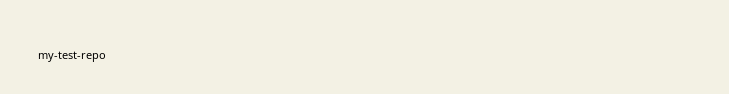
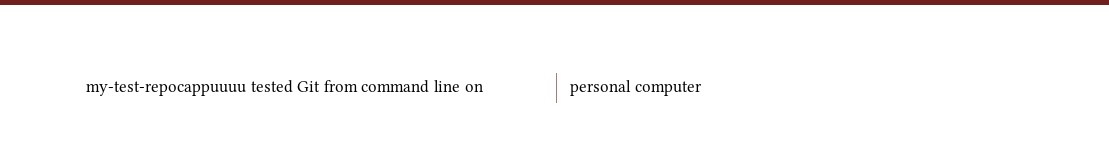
[38,51,106,62] my-test-repo -> [86,80,702,96] my-test-repocappuuuu tested Git from command line on personal computer

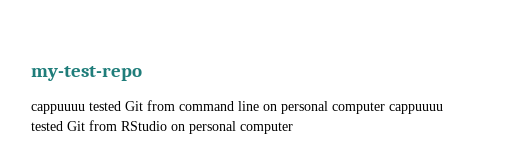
[86,81,246,96] my-test-repocappuuuu -> [31,66,142,81] [31,104,85,114] my-test-repo // cappuuuu
(702, 88) none -> [389,104,443,114] [31,120,293,134] cappuuuu tested Git from RStudio on personal computer

